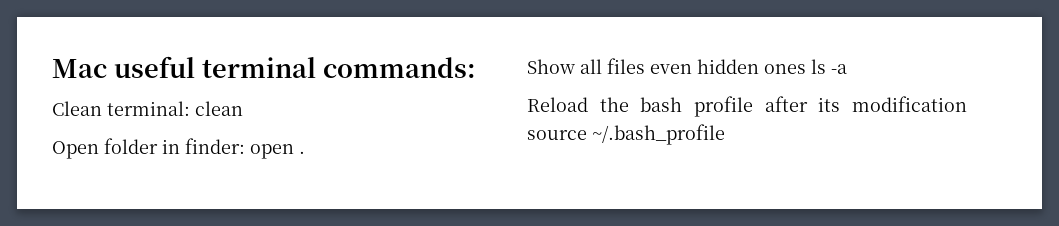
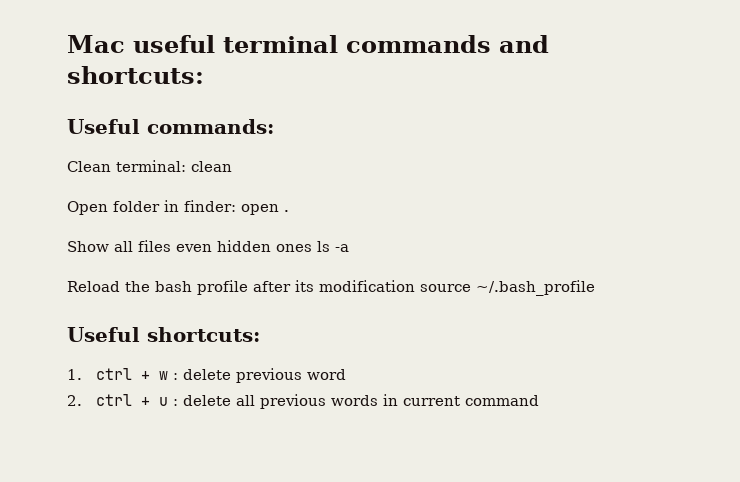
(316, 67) none -> [346,35,549,53] [67,66,204,84] [67,119,140,134] commands and shortcuts: // Useful
(725, 134) none -> [67,327,260,342] [67,368,346,383] [67,394,539,409] // Useful shortcuts: // 1. ctrl + w : delete previous word // 2. ctrl + u : delete all previous words in current command

